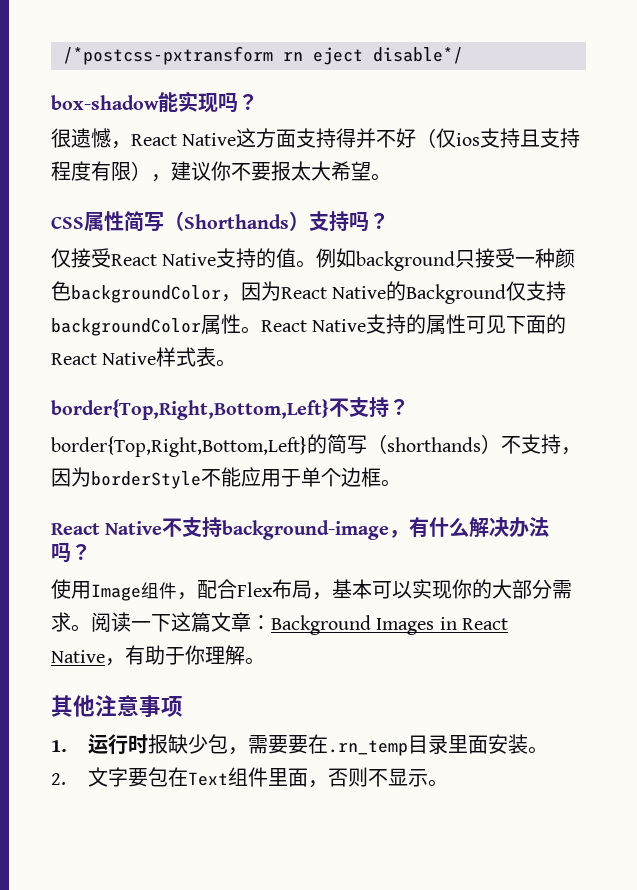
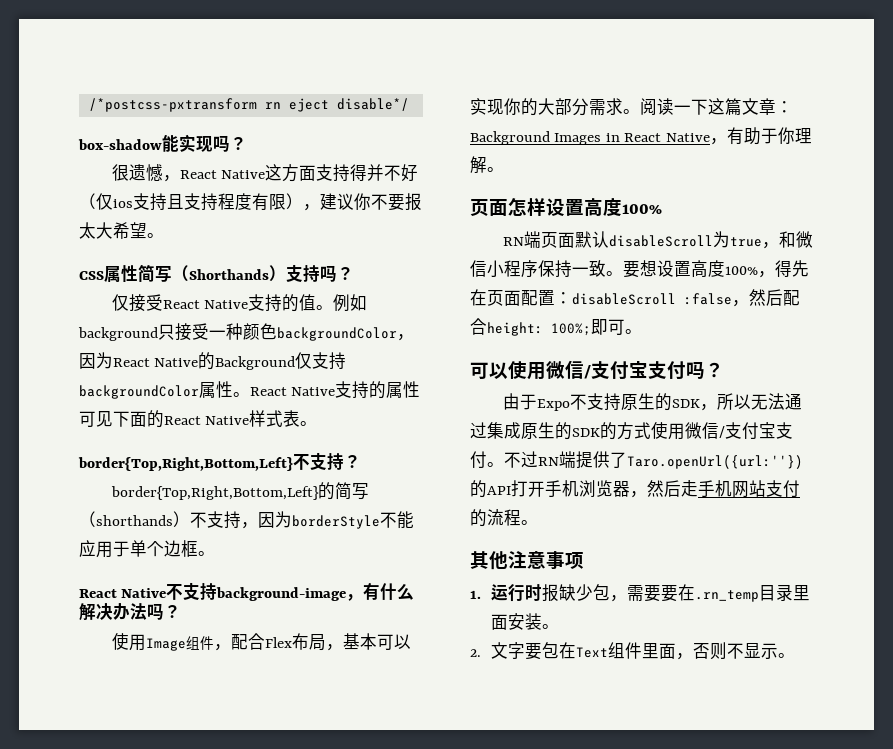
(265, 661) none -> [470,198,662,216] [502,231,813,249] [470,260,809,278] [470,289,800,307] [470,318,642,336] [470,360,724,380] [502,393,802,411] [470,422,793,440] [470,451,803,469] [470,480,800,498] [470,509,538,527] // 页面怎样设置高度100% // RN端页面默认disableScroll为true，和微信小程序保持一致。要想设置高度100%，得先在页面配置：disableScroll :false，然后配合height: 100%;即可。 // 可以使用微信/支付宝支付吗？ // 由于Expo不支持原生的SDK，所以无法通过集成原生的SDK的方式使用微信/支付宝支付。不过RN端提供了Taro.openUrl({url:''})的API打开手机浏览器，然后走手机网站支付的流程。

